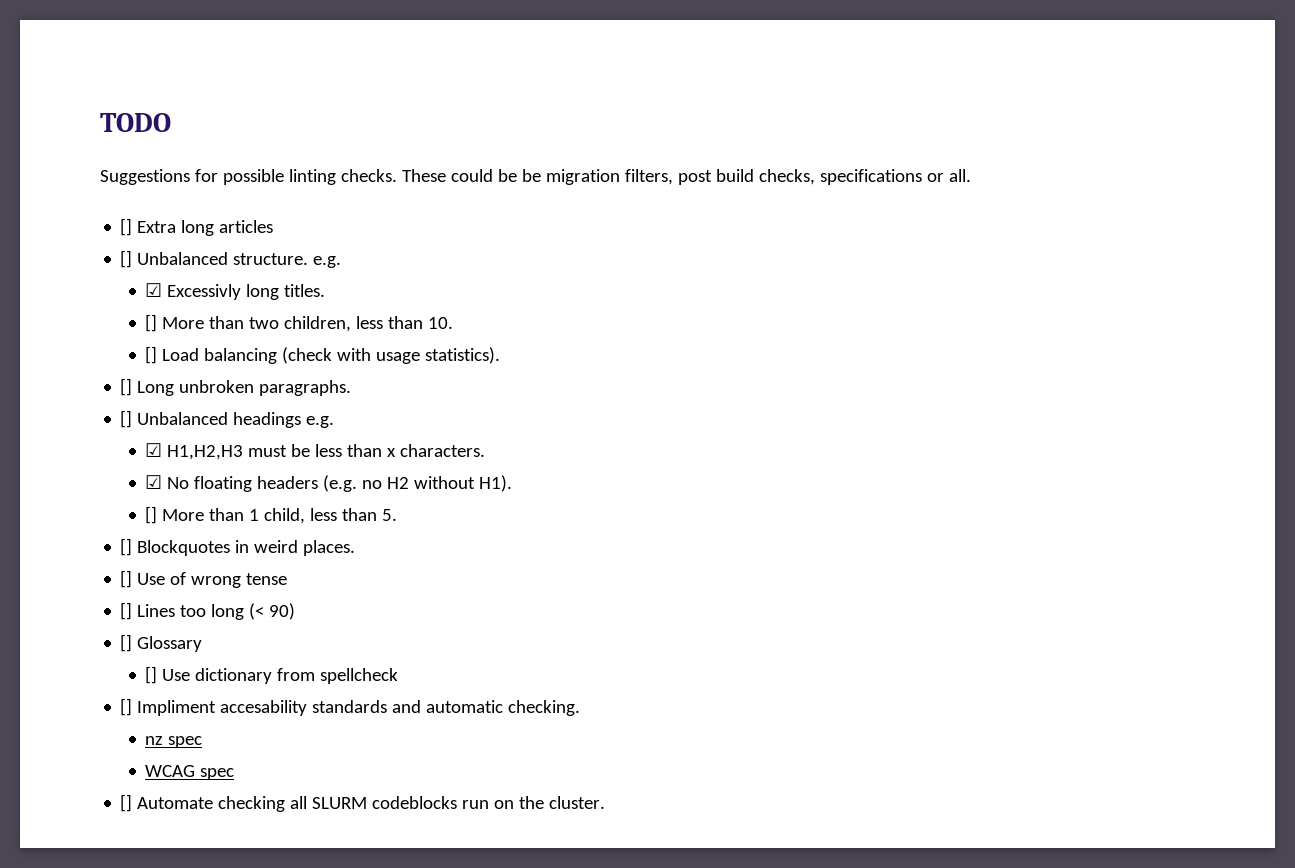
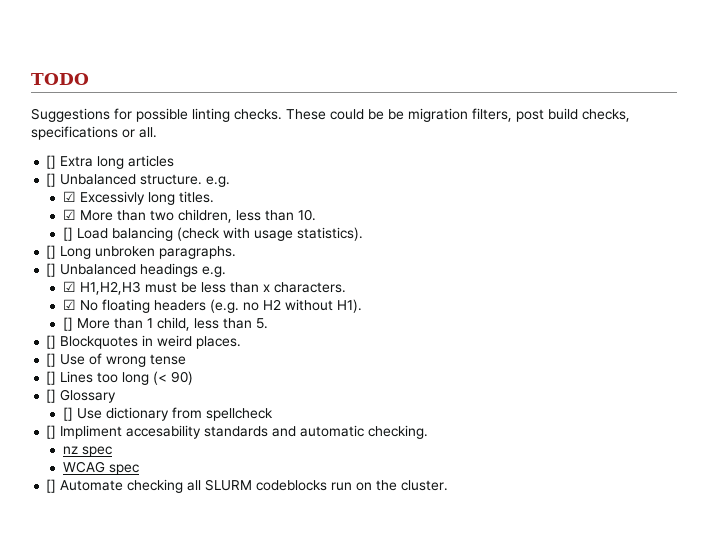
[145,314,158,332] [] -> [62,209,76,220] ☑

